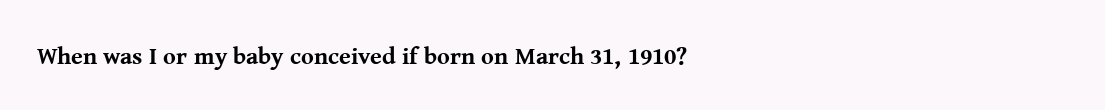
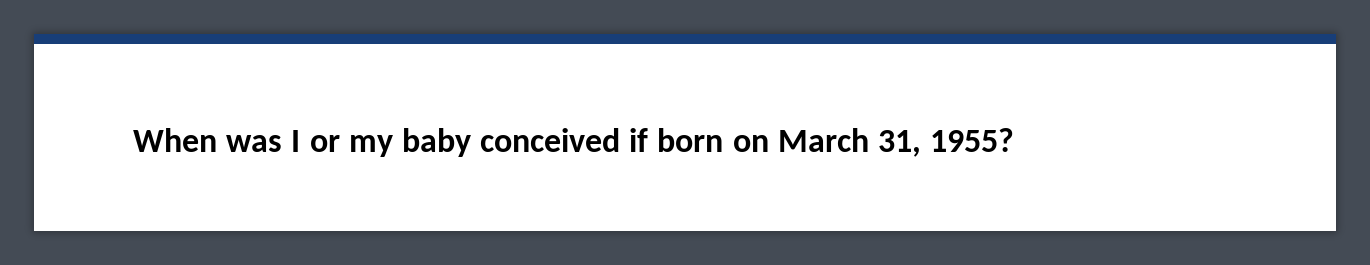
[627,47,687,65] 1910? -> [930,128,1015,152] 1955?

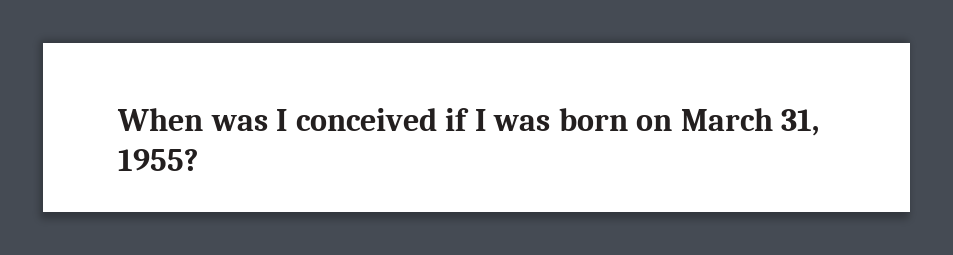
[309,128,649,157] or my baby conceived if -> [295,108,551,131] conceived if I was

